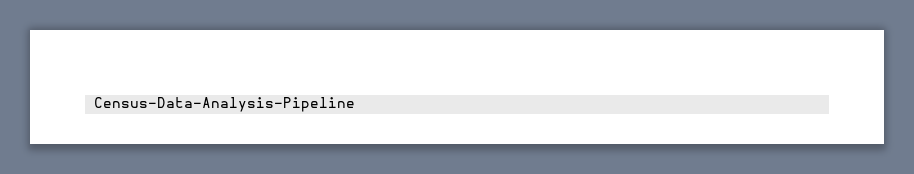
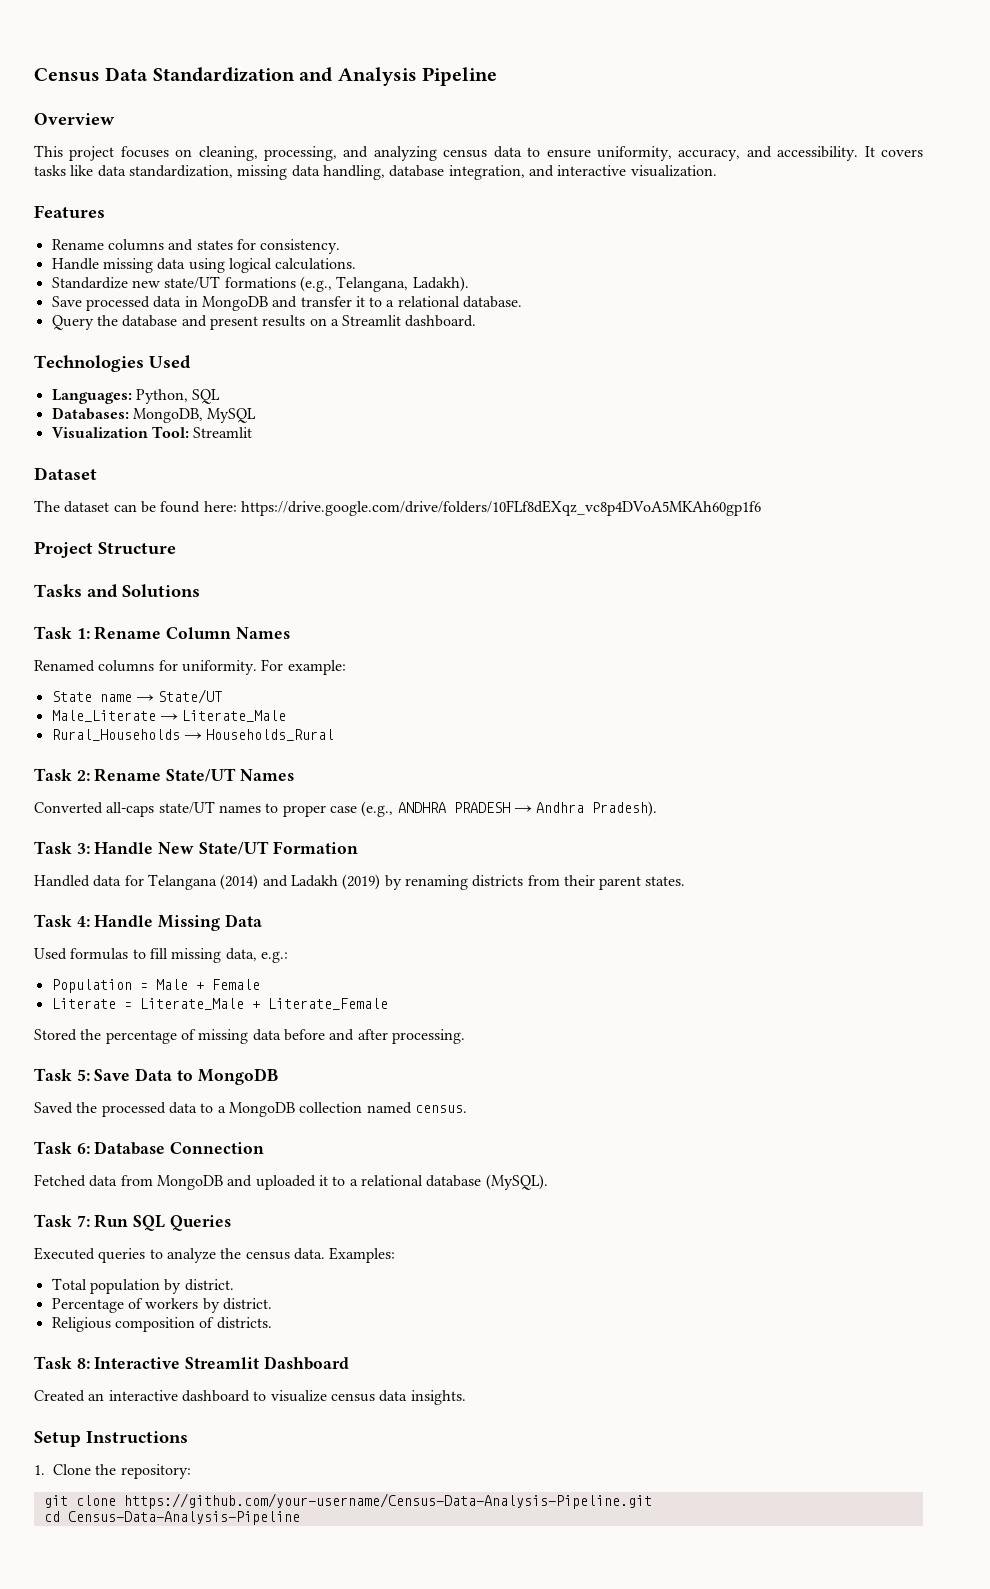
(93, 104) none -> [34,67,497,86] [34,113,115,125] [34,145,923,161] [34,165,717,180] [34,205,105,219] [51,239,341,254] [51,258,357,273] [51,276,469,292] [51,296,523,311] [51,315,477,330] [34,355,191,372] [51,389,221,404] [51,407,257,423] [51,426,253,439] [34,467,97,480] [34,500,761,516] [34,541,176,558] [34,584,200,598] [34,626,290,640] [34,659,346,675] [51,689,223,704] [51,710,287,722] [51,729,335,741] [34,768,294,782] [34,801,658,817] [34,841,358,855] [34,874,686,890] [34,914,262,931] [34,948,288,963] [51,979,260,993] [51,998,388,1010] [34,1029,465,1044] [34,1068,278,1085] [34,1102,467,1117] [34,1141,265,1155] [34,1174,548,1190] [34,1214,231,1231] [34,1247,396,1263] [51,1278,234,1294] [51,1298,272,1313] [51,1317,272,1332] [34,1356,349,1370] [34,1390,466,1405] [34,1431,188,1447] [34,1464,191,1479] [43,1493,652,1509] [43,1511,60,1522] Census Data Standardization and Analysis Pipeline // Overview // This project focuses on cleaning, processing, and analyzing census data to ensure uniformity, accuracy, and accessibility. It covers tasks like data standardization, missing data handling, database integration, and interactive visualization. // Features // Rename columns and states for consistency. // Handle missing data using logical calculations. // Standardize new state/UT formations (e.g., Telangana, Ladakh). // Save processed data in MongoDB and transfer it to a relational database. // Query the database and present results on a Streamlit dashboard. // Technologies Used // Languages: Python, SQL // Databases: MongoDB, MySQL // Visualization Tool: Streamlit // Dataset // The dataset can be found here: https://drive.google.com/drive/folders/10FLf8dEXqz_vc8p4DVoA5MKAh60gp1f6 // Project Structure // Tasks and Solutions // Task 1: Rename Column Names // Renamed columns for uniformity. For example: // State name → State/UT // Male_Literate → Literate_Male // Rural_Households → Households_Rural // Task 2: Rename State/UT Names // Converted all-caps state/UT names to proper case (e.g., ANDHRA PRADESH → Andhra Pradesh). // Task 3: Handle New State/UT Formation // Handled data for Telangana (2014) and Ladakh (2019) by renaming districts from their parent states. // Task 4: Handle Missing Data // Used formulas to fill missing data, e.g.: // Population = Male + Female // Literate = Literate_Male + Literate_Female // Stored the percentage of missing data before and after processing. // Task 5: Save Data to MongoDB // Saved the processed data to a MongoDB collection named census. // Task 6: Database Connection // Fetched data from MongoDB and uploaded it to a relational database (MySQL). // Task 7: Run SQL Queries // Executed queries to analyze the census data. Examples: // Total population by district. // Percentage of workers by district. // Religious composition of districts. // Task 8: Interactive Streamlit Dashboard // Created an interactive dashboard to visualize census data insights. // Setup Instructions // 1. Clone the repository: // git clone https://github.com/your-username/Census-Data-Analysis-Pipeline.git // cd

